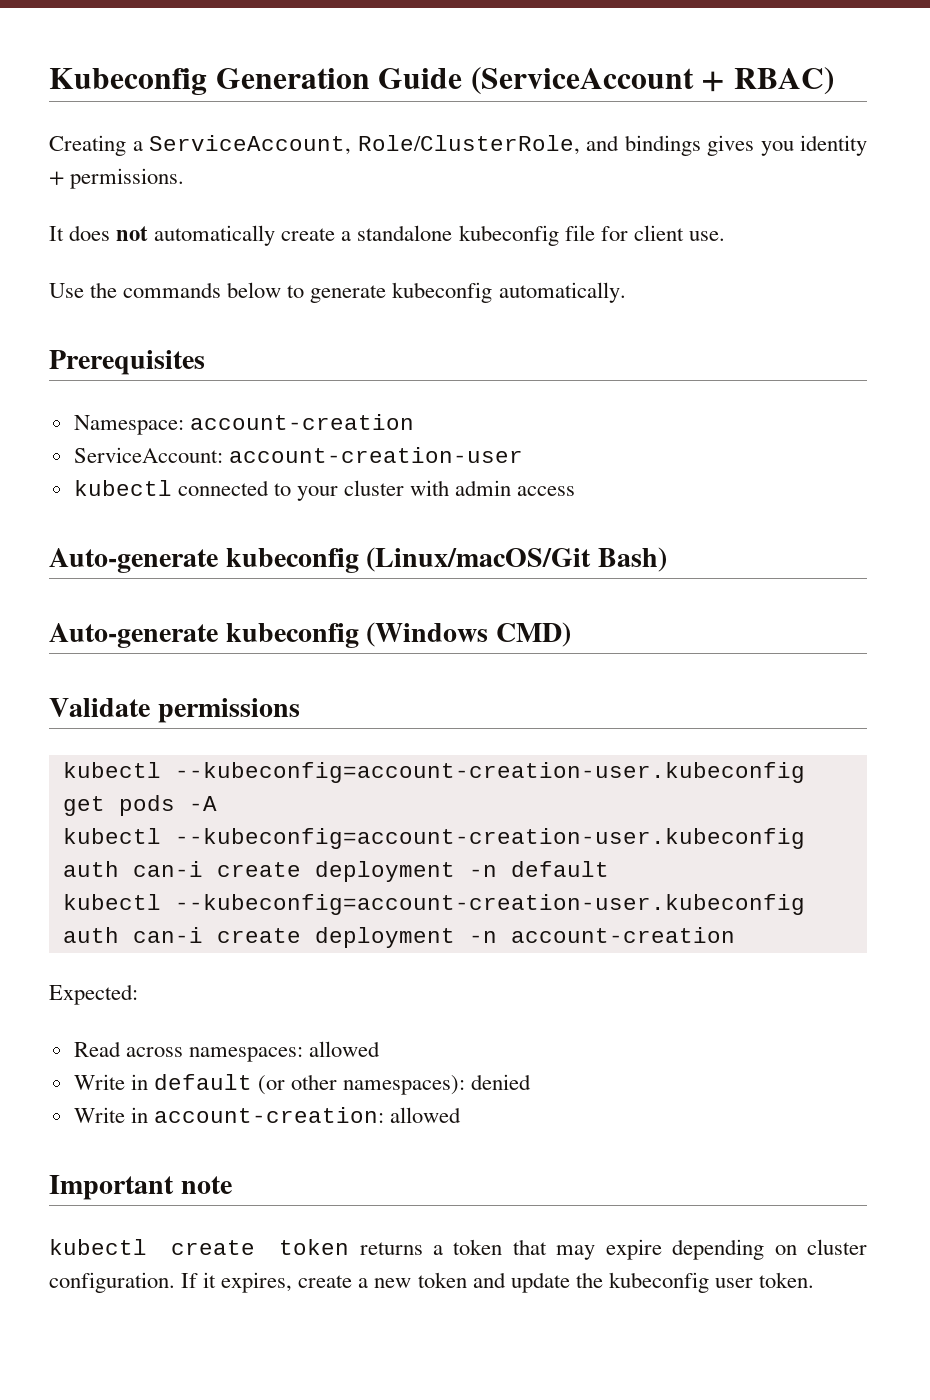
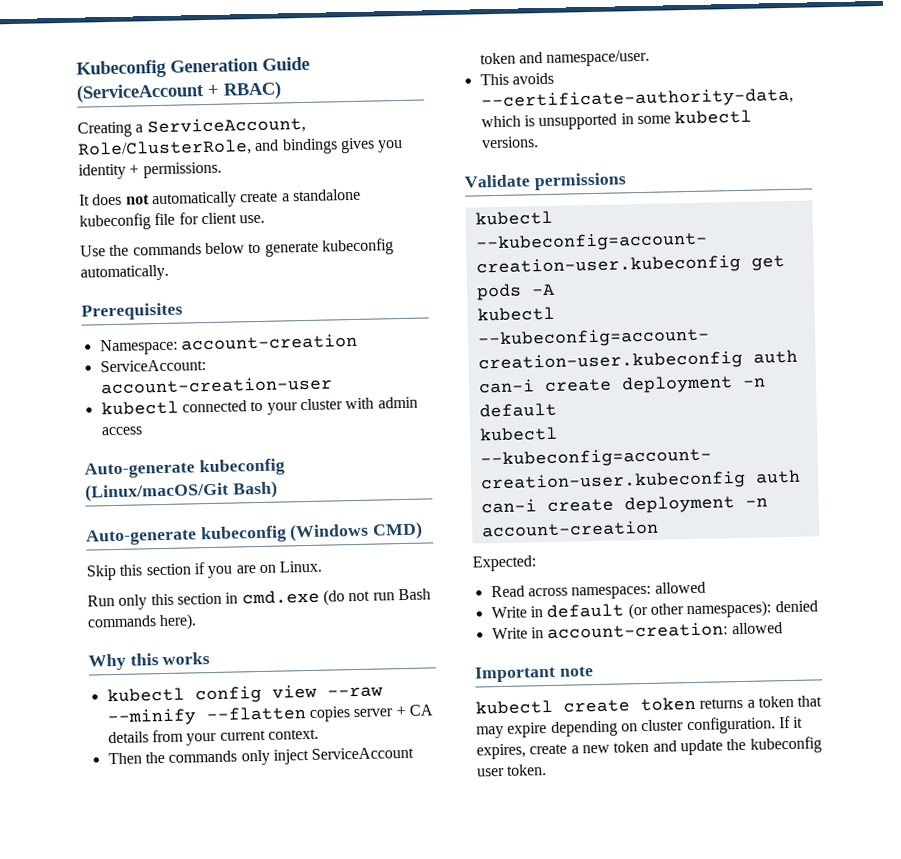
(571, 634) none -> [86,560,323,581] [87,588,431,610] [87,613,198,631] [88,652,211,671] [106,684,383,704] [106,704,433,727] [107,728,319,746] [107,746,415,766] [479,49,651,67] [479,72,554,86] [480,87,794,111] [480,109,753,131] [480,136,539,149] // Skip this section if you are on Linux. // Run only this section in cmd.exe (do not run Bash commands here). // Why this works // kubectl config view --raw --minify --flatten copies server + CA details from your current context. // Then the commands only inject ServiceAccount token and namespace/user. // This avoids --certificate-authority-data, which is unsupported in some kubectl versions.

